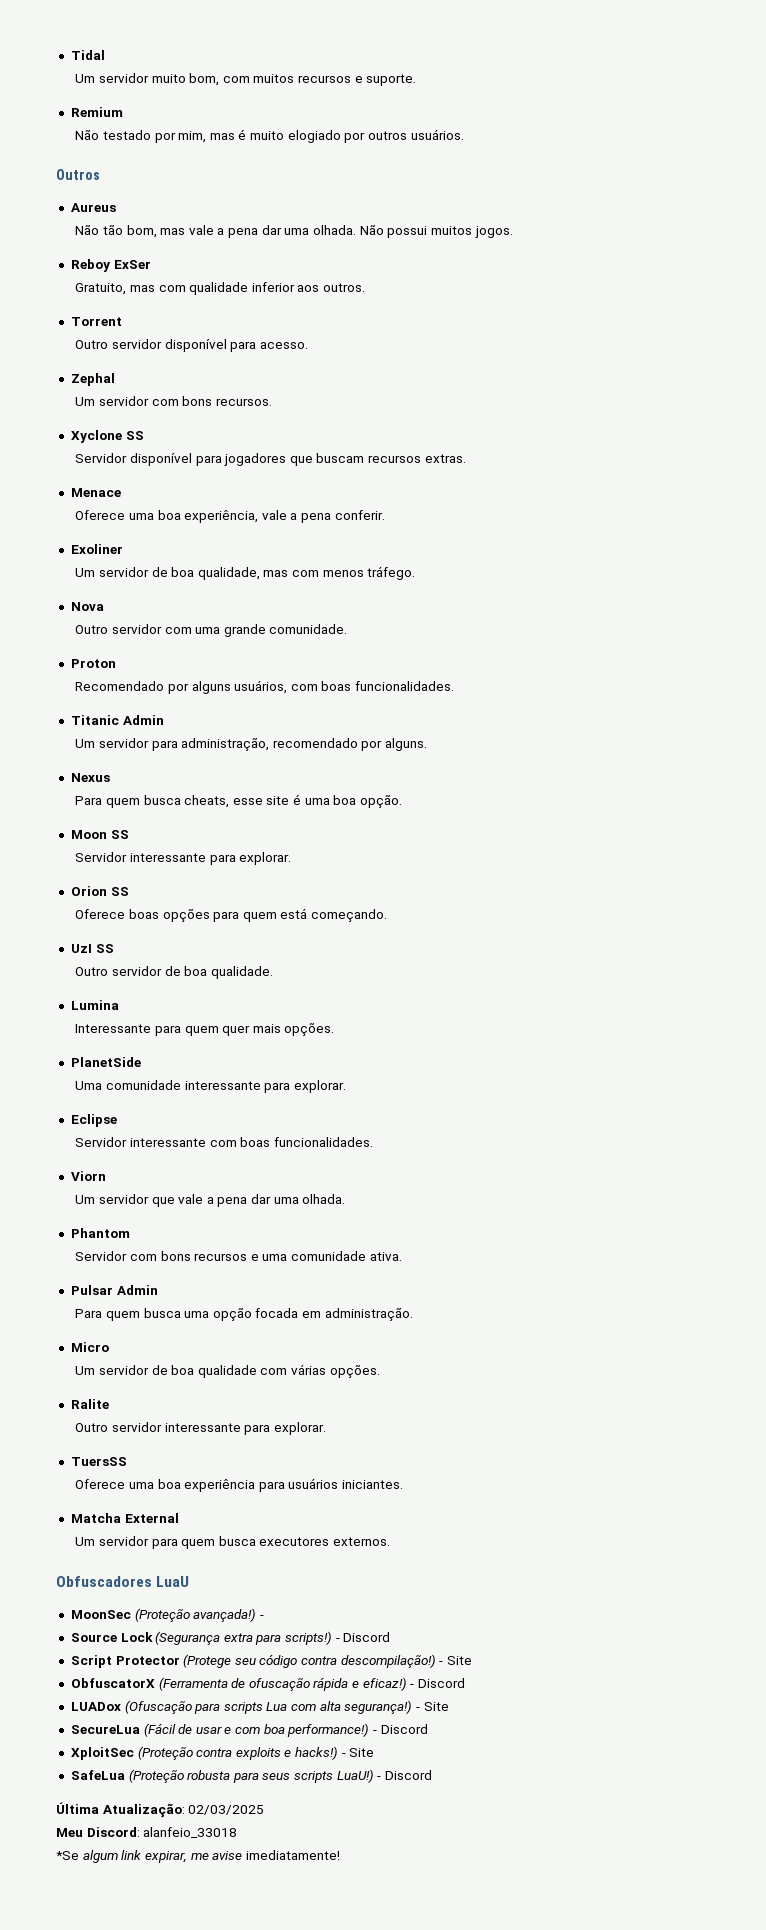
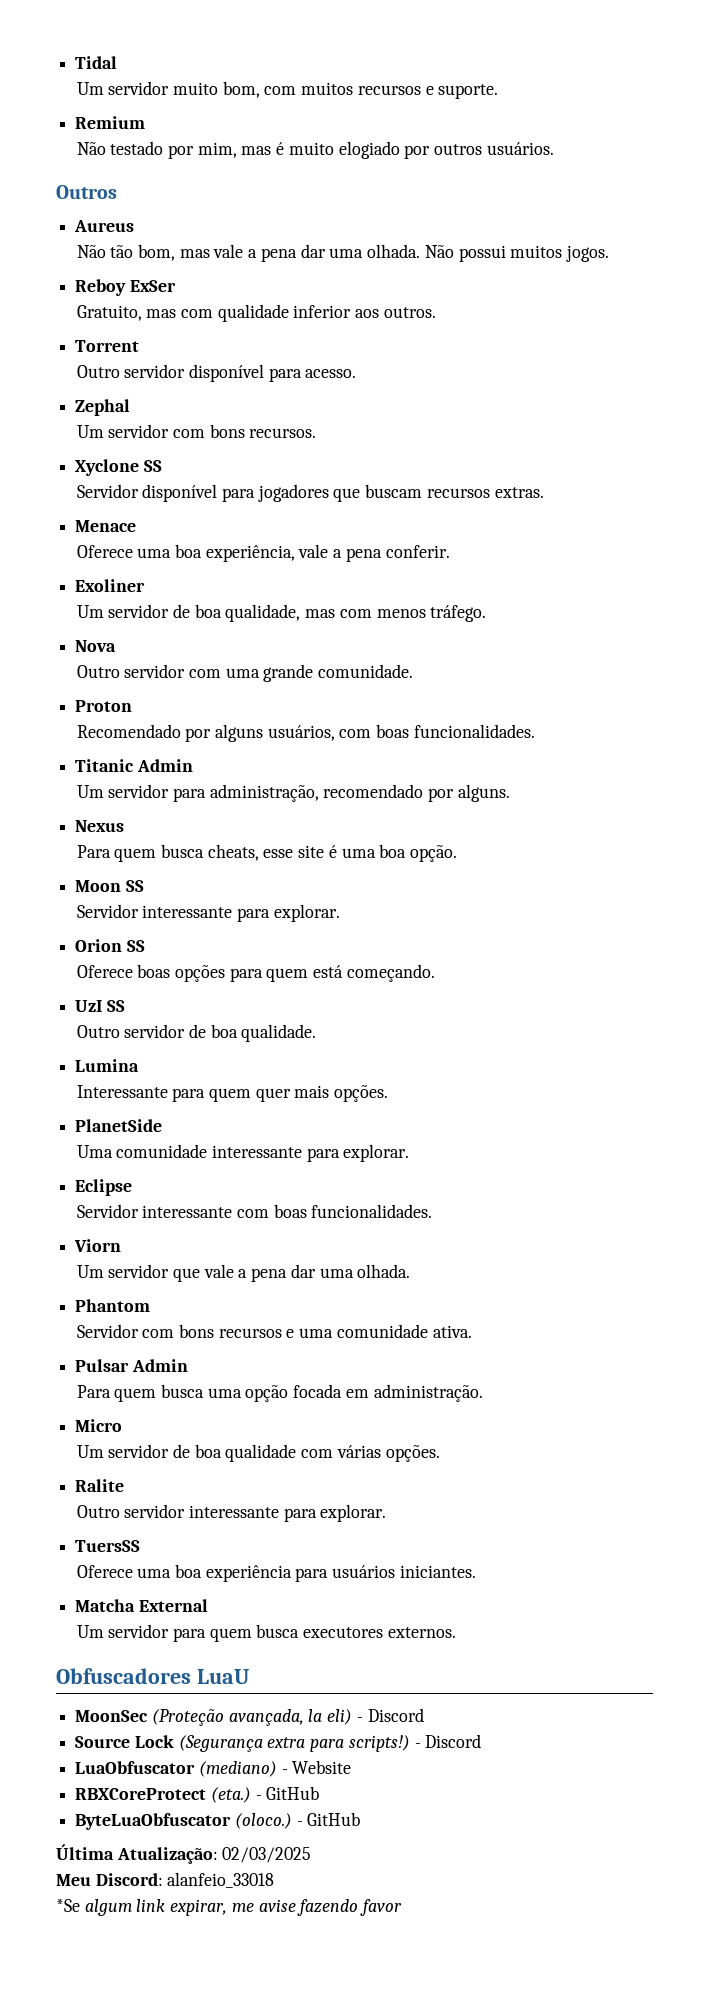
[193,1608,264,1622] avançada!) - -> [228,1708,424,1726] avançada, la eli) - Discord
[70,1654,473,1668] [70,1677,466,1691] [70,1700,449,1714] [70,1723,428,1737] [70,1746,375,1760] [70,1769,433,1783] Script Protector (Protege seu código contra descompilação!) - Site // ObfuscatorX (Ferramenta de ofuscação rápida e eficaz!) - Discord // LUADox (Ofuscação para scripts Lua com alta segurança!) - Site // SecureLua (Fácil de usar e com boa performance!) - Discord // XploitSec (Proteção contra exploits e hacks!) - Site // SafeLua (Proteção robusta para seus scripts LuaU!) - Discord -> [75,1760,352,1777] [75,1786,320,1803] [75,1812,361,1830] LuaObfuscator (mediano) - Website // RBXCoreProtect (eta.) - GitHub // ByteLuaObfuscator (oloco.) - GitHub
[245,1850,340,1860] imediatamente! -> [297,1899,403,1916] fazendo favor

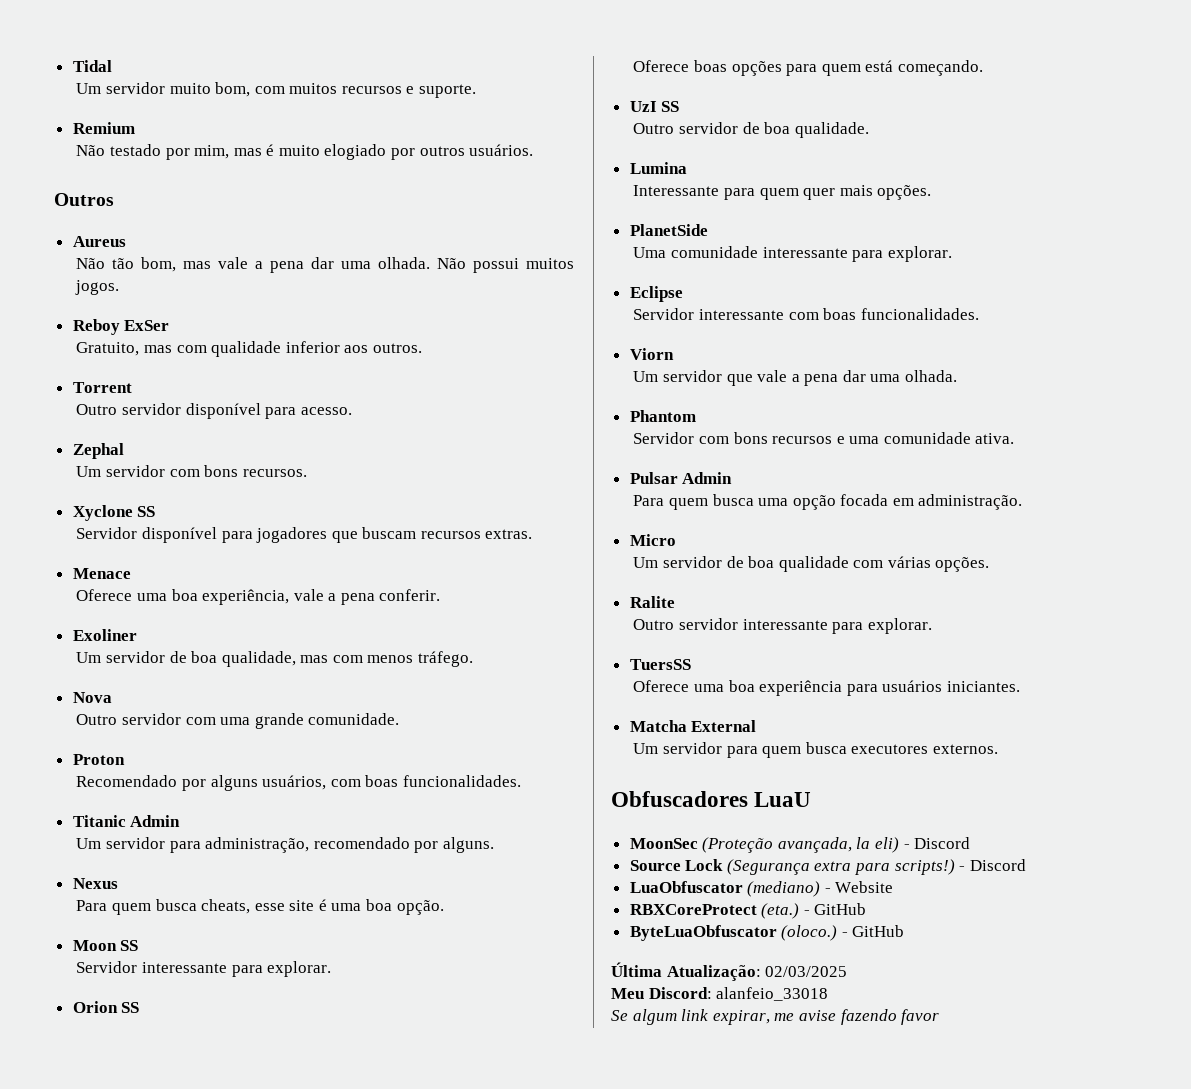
[56,1899,80,1912] *Se -> [611,1010,628,1021] Se

